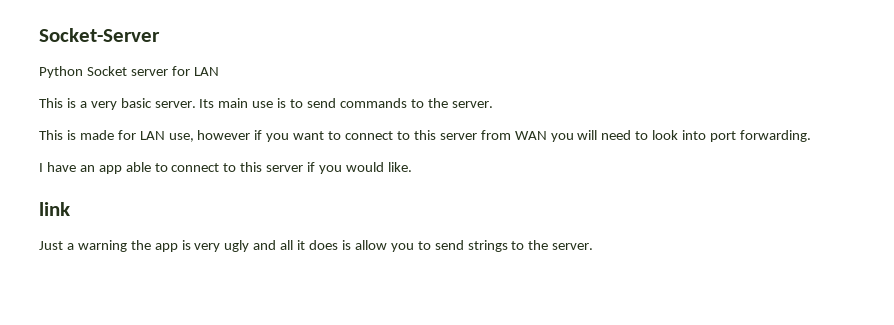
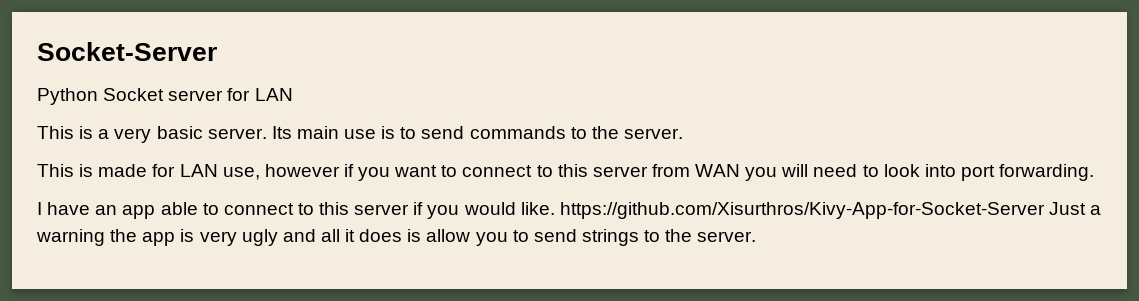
[39,202,70,216] // link // -> [559,202,1045,219] https://github.com/Xisurthros/Kivy-App-for-Socket-Server

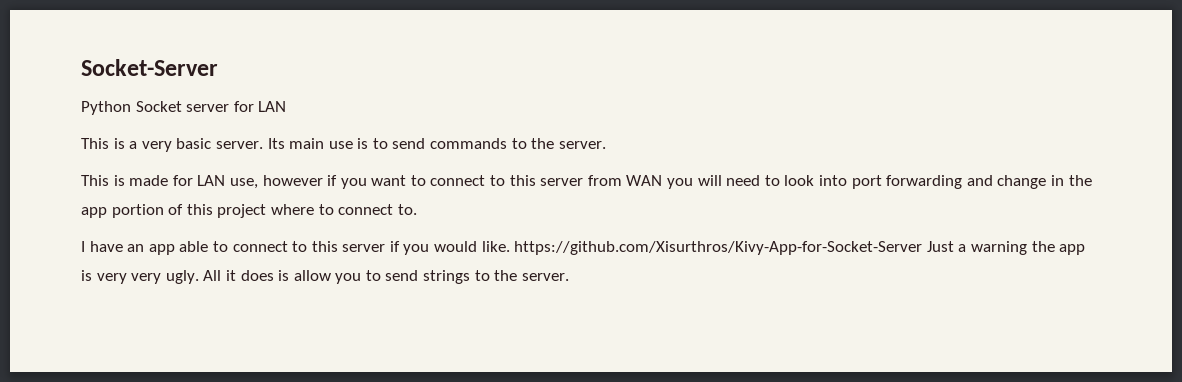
[999,164,1095,181] forwarding. -> [886,175,1092,189] [81,204,417,218] forwarding and change in the app portion of this project where to connect to.
[241,229,340,246] ugly and all -> [131,270,222,284] very ugly. All

